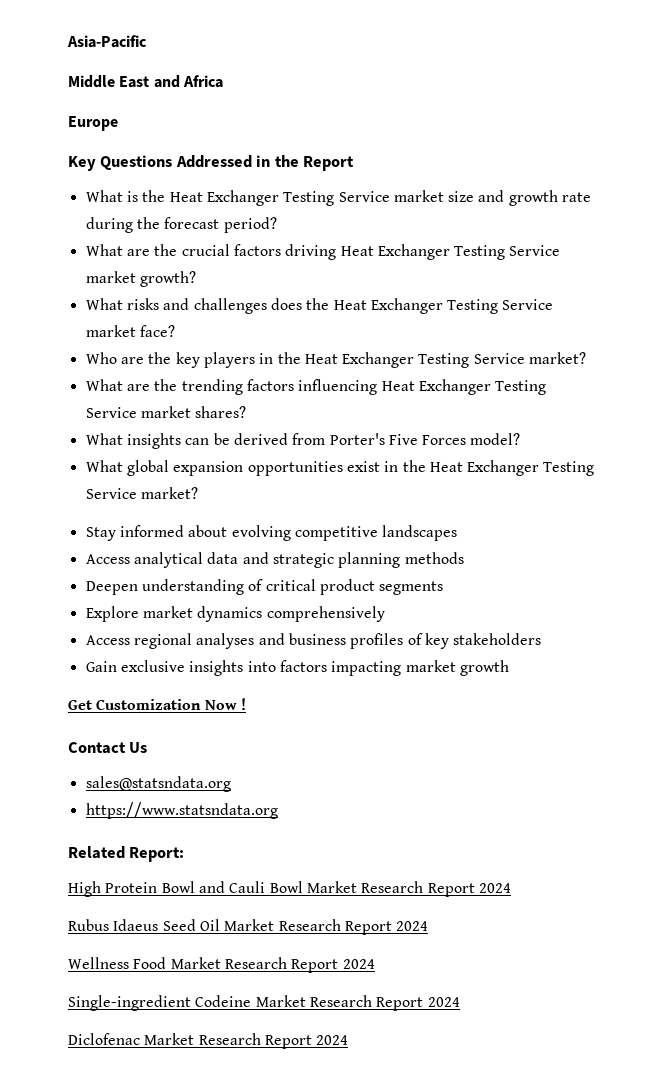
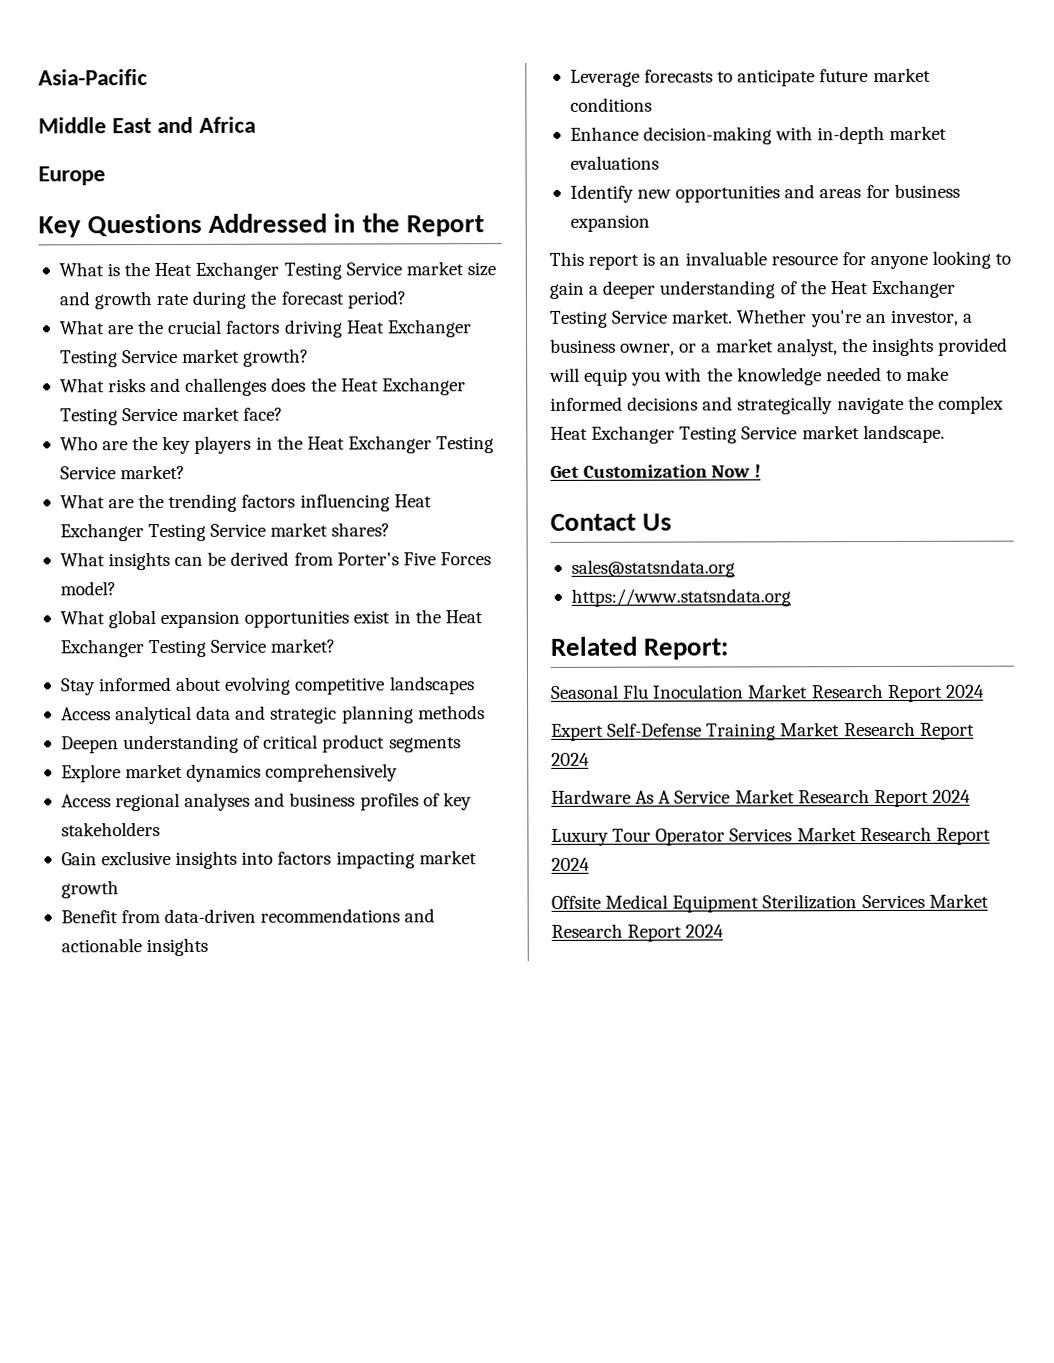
(509, 668) none -> [60,908,436,924] [60,937,209,957] [569,67,931,87] [569,97,652,112] [569,125,948,145] [569,155,659,170] [569,183,960,203] [569,214,650,232] [549,250,1012,270] [549,279,955,299] [549,309,972,328] [550,337,1009,357] [549,366,950,386] [550,395,1004,415] [550,424,945,444] // Benefit from data-driven recommendations and actionable insights // Leverage forecasts to anticipate future market conditions // Enhance decision-making with in-depth market evaluations // Identify new opportunities and areas for business expansion // This report is an invaluable resource for anyone looking to gain a deeper understanding of the Heat Exchanger Testing Service market. Whether you're an investor, a business owner, or a market analyst, the insights provided will equip you with the knowledge needed to make informed decisions and strategically navigate the complex Heat Exchanger Testing Service market landscape.
[68,881,511,897] [68,919,429,935] [68,957,375,973] [68,995,460,1011] [68,1033,140,1045] High Protein Bowl and Cauli Bowl Market Research Report 2024 // Rubus Idaeus Seed Oil Market Research Report 2024 // Wellness Food Market Research Report 2024 // Single-ingredient Codeine Market Research Report 2024 // Diclofenac -> [551,684,985,702] [551,721,975,741] [551,752,590,766] [551,789,971,808] [551,826,991,846] [551,857,590,871] [551,894,925,913] Seasonal Flu Inoculation Market Research Report 2024 // Expert Self-Defense Training Market Research Report 2024 // Hardware As A Service Market Research Report 2024 // Luxury Tour Operator Services Market Research Report 2024 // Offsite Medical Equipment Sterilization Services

